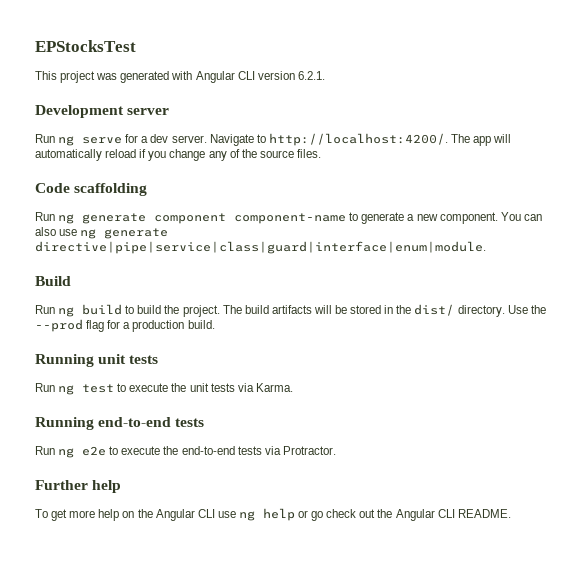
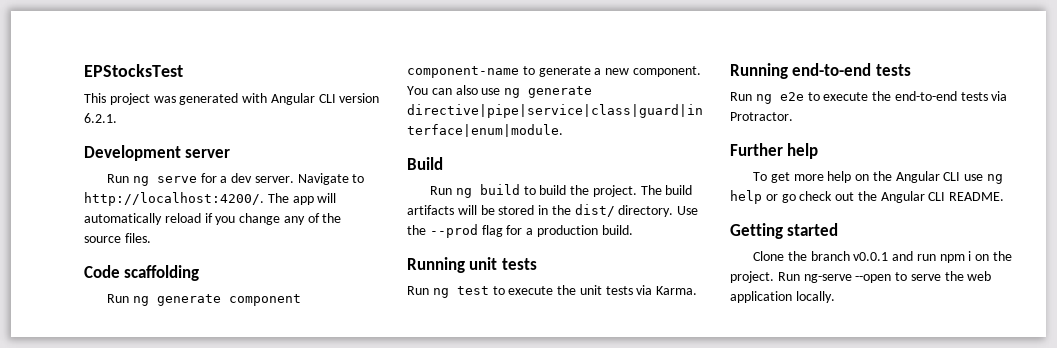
(511, 513) none -> [730,223,839,239] [753,251,1013,263] [730,271,992,283] [730,291,835,303] // Getting started // Clone the branch v0.0.1 and run npm i on the project. Run ng-serve --open to serve the web application locally.

